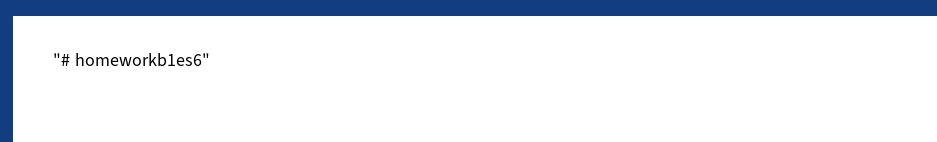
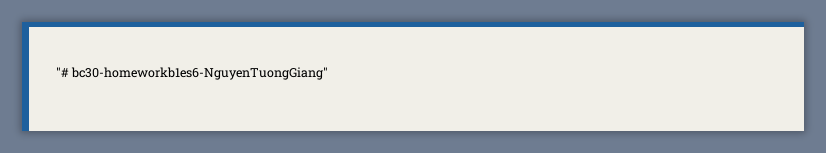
[74,53,210,67] homeworkb1es6" -> [71,67,329,80] bc30-homeworkb1es6-NguyenTuongGiang"

